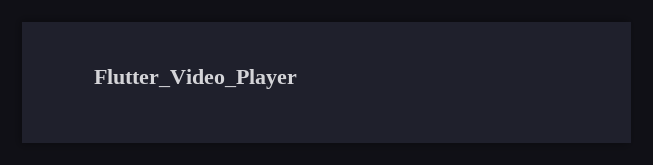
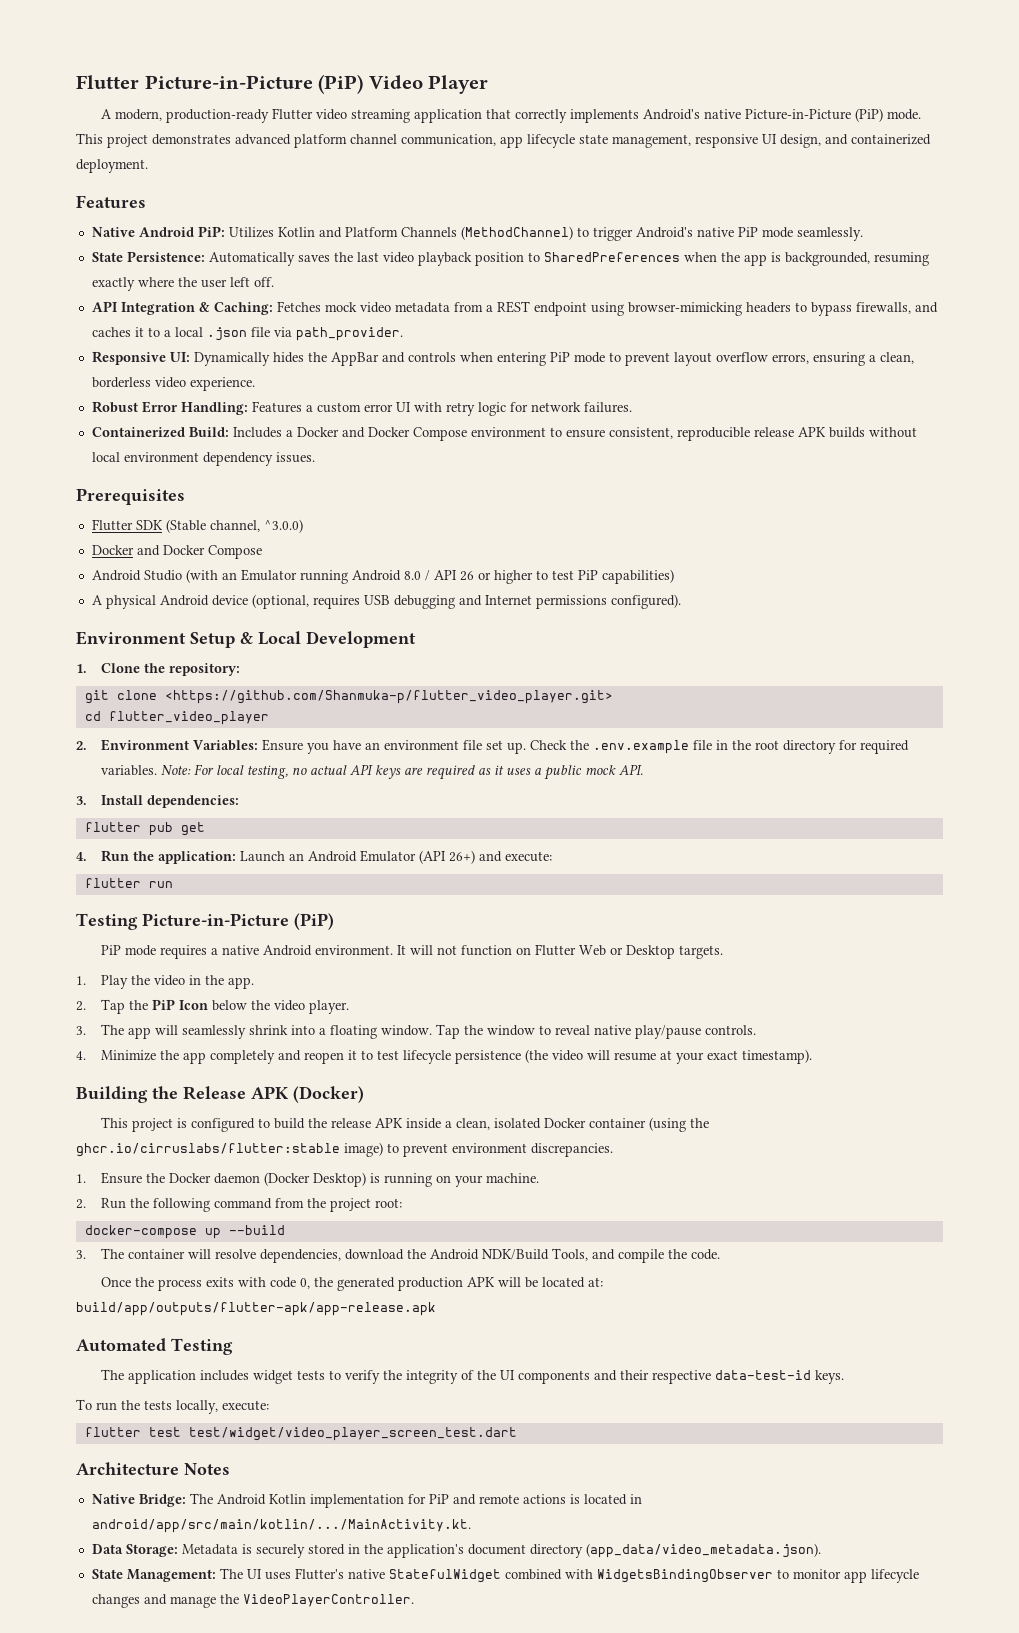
[94,69,297,89] Flutter_Video_Player -> [76,74,489,94] [101,108,922,123] [76,133,931,148] [76,159,148,173] [76,195,146,208] [91,226,863,241] [91,251,929,266] [91,277,274,291] [91,301,938,316] [91,327,403,341] [91,351,914,366] [91,377,255,391] [91,401,632,416] [91,427,917,441] [91,452,315,466] [76,488,185,505] [91,519,303,533] [91,545,262,559] [91,569,674,584] [91,594,681,609] [76,631,416,648] [76,663,240,676] [84,690,613,704] [84,711,269,725] [76,739,909,754] [100,764,643,780] [76,795,239,808] [84,822,205,836] [76,850,552,864] [84,878,173,888] [76,913,334,930] [101,944,724,959] [76,975,254,989] [76,999,349,1014] [76,1024,756,1039] [76,1049,812,1064] [76,1086,364,1103] [101,1117,710,1132] [76,1142,613,1157] [76,1172,539,1187] [76,1198,402,1212] [84,1225,285,1239] [76,1248,720,1263] [101,1277,604,1291] [76,1302,436,1316] [76,1338,233,1355] [101,1369,845,1384] [76,1399,269,1414] [84,1427,517,1441] [76,1462,230,1475] [91,1493,642,1508] [91,1519,471,1533] [91,1543,821,1558] [91,1568,919,1583] [91,1594,414,1608] Flutter Picture-in-Picture (PiP) Video Player // A modern, production-ready Flutter video streaming application that correctly implements Android's native Picture-in-Picture (PiP) mode. This project demonstrates advanced platform channel communication, app lifecycle state management, responsive UI design, and containerized deployment. // Features // Native Android PiP: Utilizes Kotlin and Platform Channels (MethodChannel) to trigger Android's native PiP mode seamlessly. // State Persistence: Automatically saves the last video playback position to SharedPreferences when the app is backgrounded, resuming exactly where the user left off. // API Integration & Caching: Fetches mock video metadata from a REST endpoint using browser-mimicking headers to bypass firewalls, and caches it to a local .json file via path_provider. // Responsive UI: Dynamically hides the AppBar and controls when entering PiP mode to prevent layout overflow errors, ensuring a clean, borderless video experience. // Robust Error Handling: Features a custom error UI with retry logic for network failures. // Containerized Build: Includes a Docker and Docker Compose environment to ensure consistent, reproducible release APK builds without local environment dependency issues. // Prerequisites // Flutter SDK (Stable channel, ^3.0.0) // Docker and Docker Compose // Android Studio (with an Emulator running Android 8.0 / API 26 or higher to test PiP capabilities) // A physical Android device (optional, requires USB debugging and Internet permissions configured). // Environment Setup & Local Development // 1. Clone the repository: // git clone <https://github.com/Shanmuka-p/flutter_video_player.git> // cd flutter_video_player // 2. Environment Variables: Ensure you have an environment file set up. Check the .env.example file in the root directory for required variables. Note: For local testing, no actual API keys are required as it uses a public mock API. // 3. Install dependencies: // flutter pub get // 4. Run the application: Launch an Android Emulator (API 26+) and execute: // flutter run // Testing Picture-in-Picture (PiP) // PiP mode requires a native Android environment. It will not function on Flutter Web or Desktop targets. // 1. Play the video in the app. // 2. Tap the PiP Icon below the video player. // 3. The app will seamlessly shrink into a floating window. Tap the window to reveal native play/pause controls. // 4. Minimize the app completely and reopen it to test lifecycle persistence (the video will resume at your exact timestamp). // Building the Release APK (Docker) // This project is configured to build the release APK inside a clean, isolated Docker container (using the ghcr.io/cirruslabs/flutter:stable image) to prevent environment discrepancies. // 1. Ensure the Docker daemon (Docker Desktop) is running on your machine. // 2. Run the following command from the project root: // docker-compose up --build // 3. The container will resolve dependencies, download the Android NDK/Build Tools, and compile the code. // Once the process exits with code 0, the generated production APK will be located at: build/app/outputs/flutter-apk/app-release.apk // Automated Testing // The application includes widget tests to verify the integrity of the UI components and their respective data-test-id keys. // To run the tests locally, execute: // flutter test test/widget/video_player_screen_test.dart // Architecture Notes // Native Bridge: The Android Kotlin implementation for PiP and remote actions is located in android/app/src/main/kotlin/.../MainActivity.kt. // Data Storage: Metadata is securely stored in the application's document directory (app_data/video_metadata.json). // State Management: The UI uses Flutter's native StatefulWidget combined with WidgetsBindingObserver to monitor app lifecycle changes and manage the VideoPlayerController.

